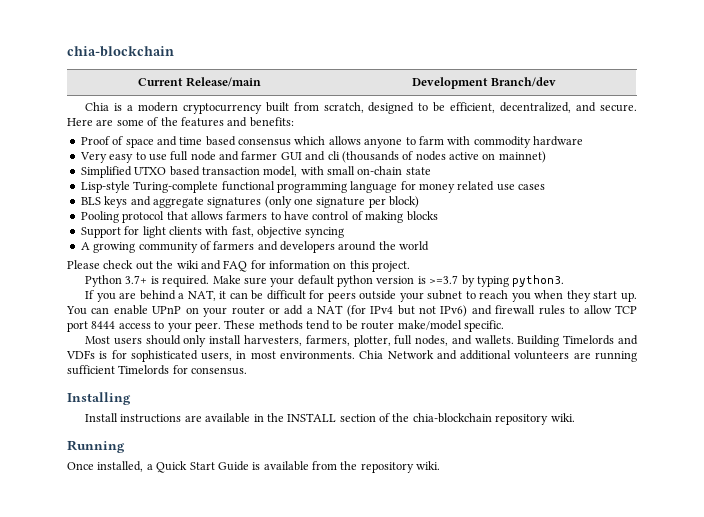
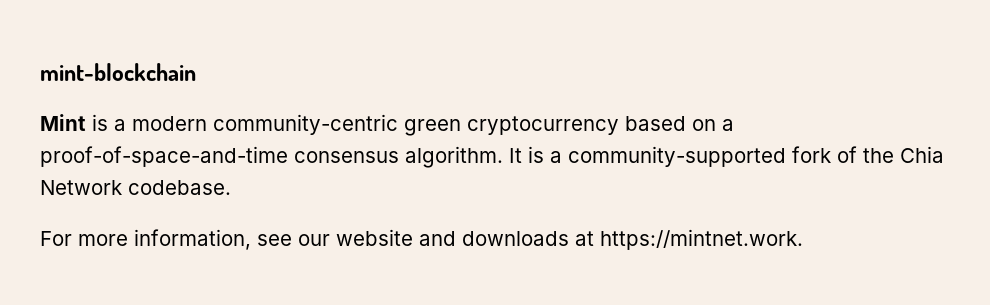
[67,46,174,57] [138,77,261,87] [412,77,556,89] [85,102,637,114] [67,117,294,127] [80,136,583,148] [79,151,546,163] [80,166,431,178] [80,181,546,193] [80,196,420,208] [80,211,438,223] [80,226,345,238] [80,241,430,253] [67,260,411,272] [85,275,565,287] [85,290,638,302] [66,305,638,317] [67,320,504,332] [85,335,638,347] [66,350,637,362] [67,365,248,375] [67,392,131,405] [85,413,575,425] [67,440,125,453] [67,461,441,473] chia-blockchain // Current Release/main | Development Branch/dev // Chia is a modern cryptocurrency built from scratch, designed to be efficient, decentralized, and secure. Here are some of the features and benefits: // Proof of space and time based consensus which allows anyone to farm with commodity hardware // Very easy to use full node and farmer GUI and cli (thousands of nodes active on mainnet) // Simplified UTXO based transaction model, with small on-chain state // Lisp-style Turing-complete functional programming language for money related use cases // BLS keys and aggregate signatures (only one signature per block) // Pooling protocol that allows farmers to have control of making blocks // Support for light clients with fast, objective syncing // A growing community of farmers and developers around the world // Please check out the wiki and FAQ for information on this project. // Python 3.7+ is required. Make sure your default python version is >=3.7 by typing python3. // If you are behind a NAT, it can be difficult for peers outside your subnet to reach you when they start up. You can enable UPnP on your router or add a NAT (for IPv4 but not IPv6) and firewall rules to allow TCP port 8444 access to your peer. These methods tend to be router make/model specific. // Most users should only install harvesters, farmers, plotter, full nodes, and wallets. Building Timelords and VDFs is for sophisticated users, in most environments. Chia Network and additional volunteers are running sufficient Timelords for consensus. // Installing // Install instructions are available in the INSTALL section of the chia-blockchain repository wiki. // Running // Once installed, a Quick Start Guide is available from the repository wiki. -> [40,63,196,81] [40,114,734,136] [40,146,944,168] [40,180,231,195] [40,229,803,250] mint-blockchain // Mint is a modern community-centric green cryptocurrency based on a proof-of-space-and-time consensus algorithm. It is a community-supported fork of the Chia Network codebase. // For more information, see our website and downloads at https://mintnet.work.

